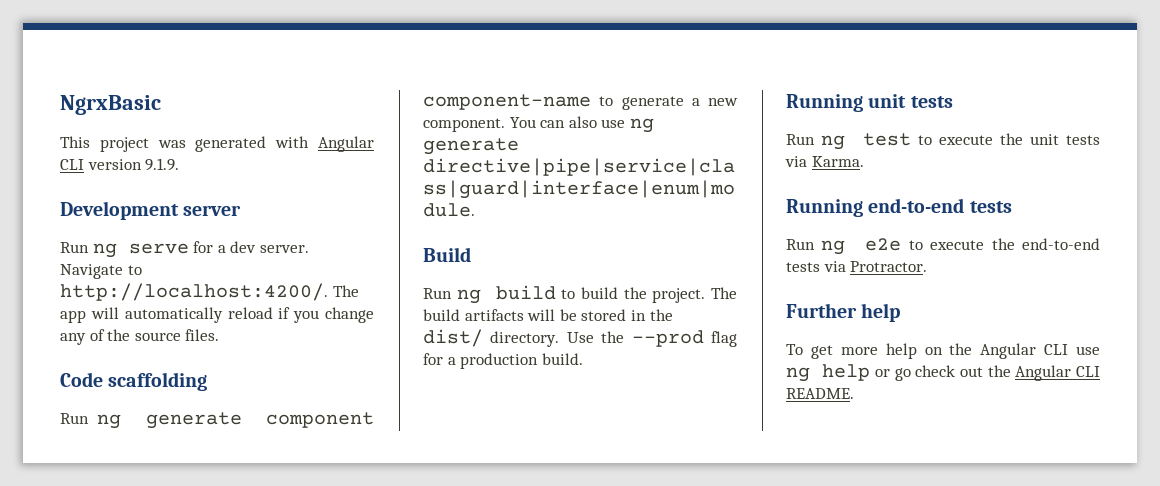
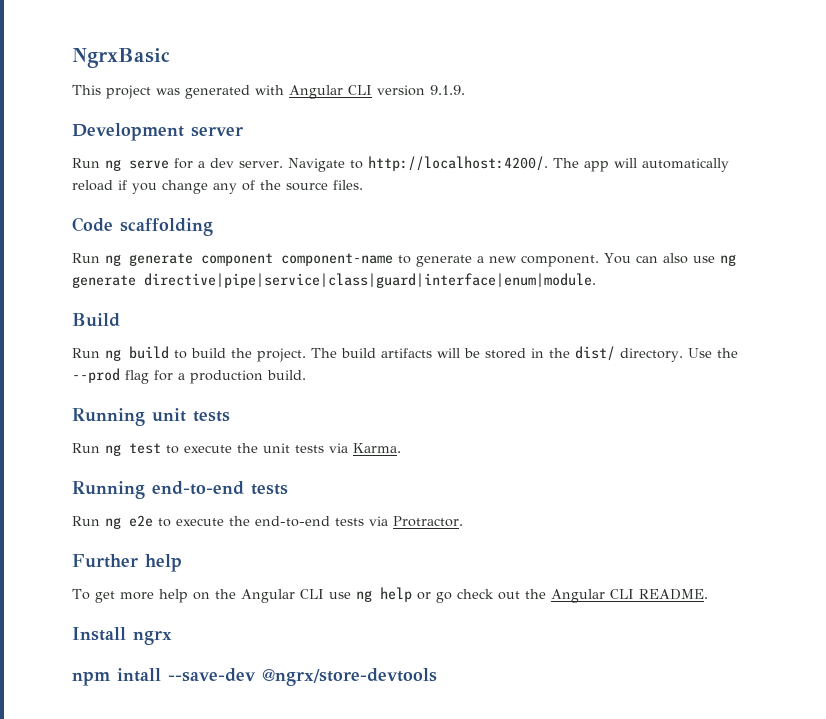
(854, 393) none -> [72,627,172,645] [72,668,437,686] // Install ngrx // npm intall --save-dev @ngrx/store-devtools

